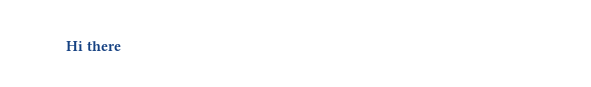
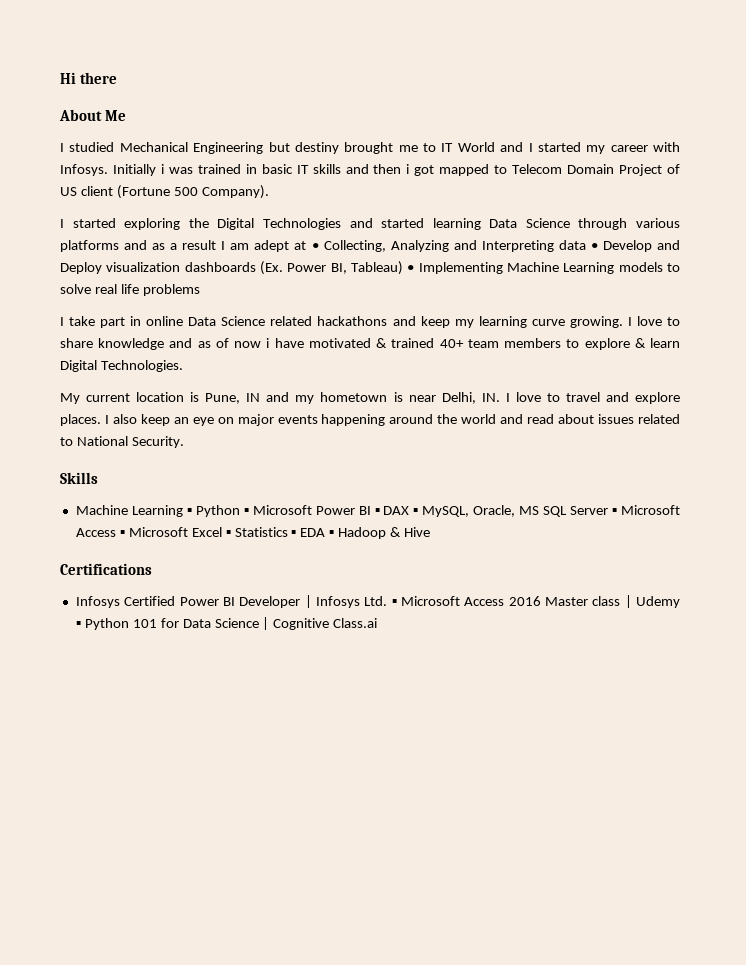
(121, 46) none -> [59,109,127,121] [60,142,680,154] [60,164,681,176] [60,185,269,199] [60,218,680,230] [60,240,680,252] [60,261,680,275] [60,284,200,296] [60,316,680,328] [60,338,681,350] [60,360,183,372] [60,392,680,404] [60,414,680,426] [60,436,184,448] [60,472,98,484] [75,505,680,517] [75,527,431,539] [60,563,152,575] [75,595,680,608] [75,617,378,630] // About Me // I studied Mechanical Engineering but destiny brought me to IT World and I started my career with Infosys. Initially i was trained in basic IT skills and then i got mapped to Telecom Domain Project of US client (Fortune 500 Company). // I started exploring the Digital Technologies and started learning Data Science through various platforms and as a result I am adept at • Collecting, Analyzing and Interpreting data • Develop and Deploy visualization dashboards (Ex. Power BI, Tableau) • Implementing Machine Learning models to solve real life problems // I take part in online Data Science related hackathons and keep my learning curve growing. I love to share knowledge and as of now i have motivated & trained 40+ team members to explore & learn Digital Technologies. // My current location is Pune, IN and my hometown is near Delhi, IN. I love to travel and explore places. I also keep an eye on major events happening around the world and read about issues related to National Security. // Skills // Machine Learning ▪ Python ▪ Microsoft Power BI ▪ DAX ▪ MySQL, Oracle, MS SQL Server ▪ Microsoft Access ▪ Microsoft Excel ▪ Statistics ▪ EDA ▪ Hadoop & Hive // Certifications // Infosys Certified Power BI Developer | Infosys Ltd. ▪ Microsoft Access 2016 Master class | Udemy ▪ Python 101 for Data Science | Cognitive Class.ai

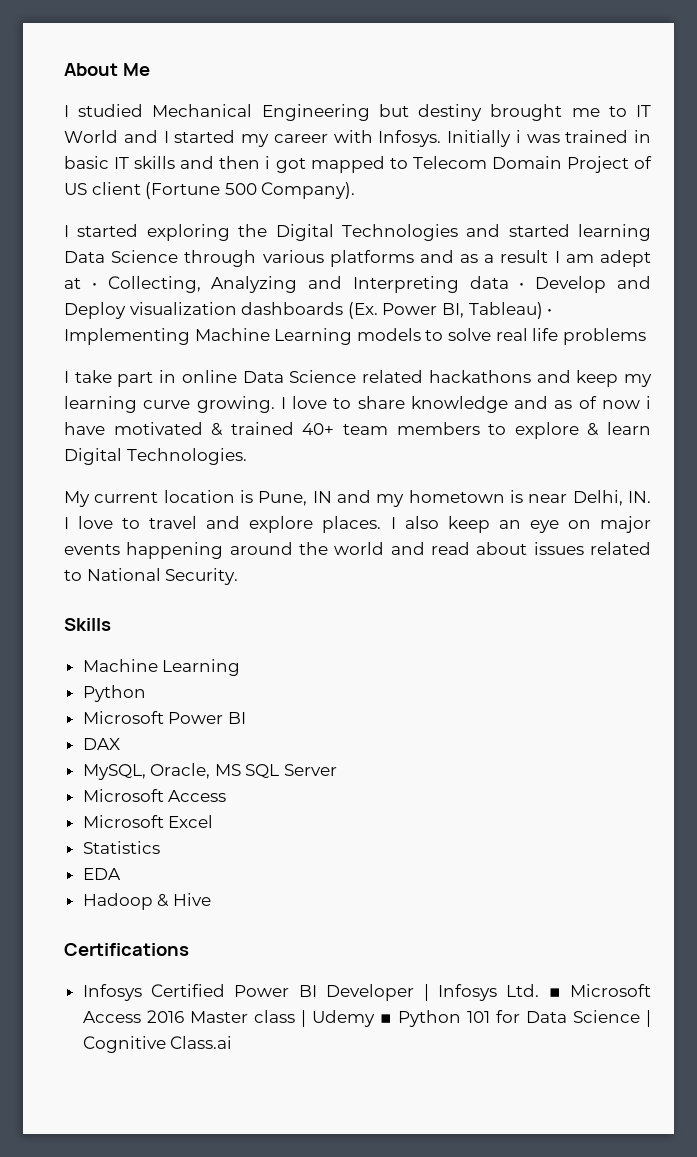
[60,72,118,84] Hi there // -> (64, 69) none
[186,505,249,517] ▪ Python ▪ -> [82,685,146,702] // Python //
[374,508,380,515] ▪ -> (246, 718) //
[413,508,419,515] ▪ -> (120, 744) //
[612,505,680,515] [75,528,125,537] ▪ Microsoft Access ▪ -> [82,789,227,802] // Microsoft Access //
[225,530,231,537] ▪ -> (214, 821) //
[291,530,297,537] ▪ -> (160, 847) //
[329,530,335,537] ▪ -> (121, 874) //

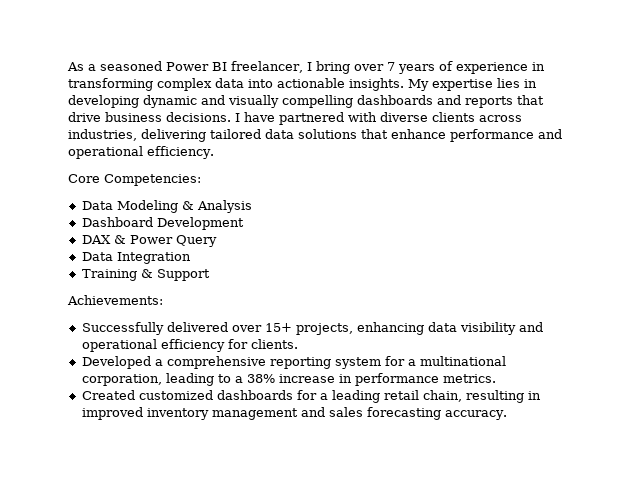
[64,63,150,76] [64,104,651,121] [64,130,651,147] [64,156,652,173] [64,182,356,199] [64,224,651,241] [64,250,651,267] [64,276,651,293] [64,302,553,319] [64,328,646,345] [64,370,653,387] [64,396,651,413] [64,422,652,439] [64,448,247,465] [64,490,651,507] [64,516,652,533] [64,542,651,559] [64,568,239,585] [64,618,111,631] [82,659,241,676] [82,685,146,702] [82,711,246,724] [82,738,120,750] [82,763,338,780] [82,789,227,802] [82,815,214,828] [82,841,160,854] [82,868,121,880] [82,893,211,910] [64,943,189,956] [82,984,651,1001] [82,1010,651,1027] [82,1036,233,1053] About Me // I studied Mechanical Engineering but destiny brought me to IT World and I started my career with Infosys. Initially i was trained in basic IT skills and then i got mapped to Telecom Domain Project of US client (Fortune 500 Company). // I started exploring the Digital Technologies and started learning Data Science through various platforms and as a result I am adept at • Collecting, Analyzing and Interpreting data • Develop and Deploy visualization dashboards (Ex. Power BI, Tableau) • Implementing Machine Learning models to solve real life problems // I take part in online Data Science related hackathons and keep my learning curve growing. I love to share knowledge and as of now i have motivated & trained 40+ team members to explore & learn Digital Technologies. // My current location is Pune, IN and my hometown is near Delhi, IN. I love to travel and explore places. I also keep an eye on major events happening around the world and read about issues related to National Security. // Skills // Machine Learning // Python // Microsoft Power BI // DAX // MySQL, Oracle, MS SQL Server // Microsoft Access // Microsoft Excel // Statistics // EDA // Hadoop & Hive // Certifications // Infosys Certified Power BI Developer | Infosys Ltd. ▪ Microsoft Access 2016 Master class | Udemy ▪ Python 101 for Data Science | Cognitive Class.ai -> [67,61,545,74] [68,78,537,91] [68,95,544,108] [68,112,522,125] [68,129,562,142] [68,146,214,159] [68,174,201,186] [81,200,252,213] [81,217,244,230] [81,235,217,247] [81,252,191,264] [81,269,210,281] [67,295,163,305] [81,322,543,335] [81,339,298,352] [81,356,506,369] [81,373,496,386] [81,390,541,403] [81,407,507,420] As a seasoned Power BI freelancer, I bring over 7 years of experience in transforming complex data into actionable insights. My expertise lies in developing dynamic and visually compelling dashboards and reports that drive business decisions. I have partnered with diverse clients across industries, delivering tailored data solutions that enhance performance and operational efficiency. // Core Competencies: // Data Modeling & Analysis // Dashboard Development // DAX & Power Query // Data Integration // Training & Support // Achievements: // Successfully delivered over 15+ projects, enhancing data visibility and operational efficiency for clients. // Developed a comprehensive reporting system for a multinational corporation, leading to a 38% increase in performance metrics. // Created customized dashboards for a leading retail chain, resulting in improved inventory management and sales forecasting accuracy.

